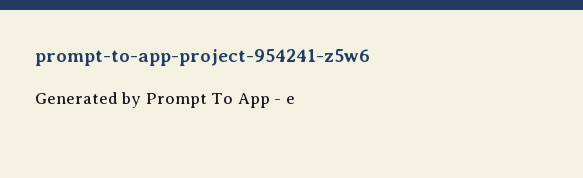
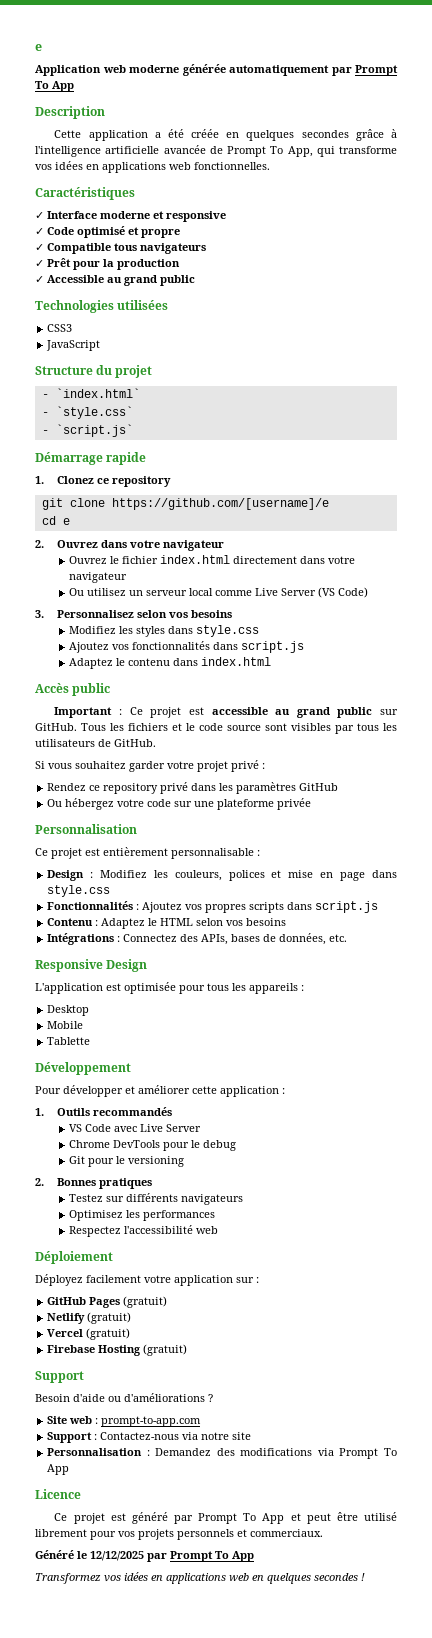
[35,49,370,66] [35,92,295,108] prompt-to-app-project-954241-z5w6 // Generated by Prompt To App - e -> [35,44,42,51] [35,64,398,76] [35,81,74,92] [35,106,105,119] [54,129,398,141] [35,145,397,157] [35,161,270,173] [35,187,135,200] [35,211,226,222] [35,226,180,238] [35,243,206,254] [35,258,180,270] [35,275,195,286] [35,300,169,313] [47,324,73,332] [46,340,101,351] [35,365,153,378] [41,388,140,398] [41,406,133,419] [41,424,133,437] [35,452,147,465] [35,476,171,487] [41,498,329,510] [41,516,70,525] [35,540,224,551] [68,555,355,564] [68,572,127,583] [68,587,368,598] [35,610,232,618] [68,625,259,637] [68,641,304,653] [68,657,271,669] [35,683,111,696] [54,707,398,718] [35,723,397,734] [35,739,156,747] [35,760,265,772] [47,782,339,794] [47,798,312,810] [35,824,137,834] [35,847,260,859] [47,870,397,881] [47,885,111,897] [47,901,379,913] [47,918,287,929] [47,933,348,945] [35,959,148,972] [35,982,304,994] [47,1005,90,1016] [47,1021,84,1029] [47,1037,91,1045] [35,1062,131,1075] [35,1085,285,1097] [35,1107,172,1116] [68,1124,201,1132] [68,1140,236,1151] [68,1156,184,1167] [35,1178,152,1189] [68,1193,243,1205] [68,1210,215,1221] [68,1225,218,1237] [35,1251,113,1264] [35,1274,259,1286] [47,1296,168,1308] [47,1312,132,1324] [47,1328,131,1340] [47,1344,188,1356] [35,1371,84,1383] [35,1393,213,1402] [47,1416,202,1427] [47,1432,252,1443] [47,1448,398,1459] [47,1464,70,1475] [35,1489,81,1499] [54,1512,397,1524] [35,1529,323,1540] [35,1550,254,1562] [35,1572,365,1584] e // Application web moderne générée automatiquement par Prompt To App // Description // Cette application a été créée en quelques secondes grâce à l'intelligence artificielle avancée de Prompt To App, qui transforme vos idées en applications web fonctionnelles. // Caractéristiques // ✓ Interface moderne et responsive // ✓ Code optimisé et propre // ✓ Compatible tous navigateurs // ✓ Prêt pour la production // ✓ Accessible au grand public // Technologies utilisées // CSS3 // JavaScript // Structure du projet // - `index.html` // - `style.css` // - `script.js` // Démarrage rapide // 1. Clonez ce repository // git clone https://github.com/[username]/e // cd e // 2. Ouvrez dans votre navigateur // Ouvrez le fichier index.html directement dans votre navigateur // Ou utilisez un serveur local comme Live Server (VS Code) // 3. Personnalisez selon vos besoins // Modifiez les styles dans style.css // Ajoutez vos fonctionnalités dans script.js // Adaptez le contenu dans index.html // Accès public // Important : Ce projet est accessible au grand public sur GitHub. Tous les fichiers et le code source sont visibles par tous les utilisateurs de GitHub. // Si vous souhaitez garder votre projet privé : // Rendez ce repository privé dans les paramètres GitHub // Ou hébergez votre code sur une plateforme privée // Personnalisation // Ce projet est entièrement personnalisable : // Design : Modifiez les couleurs, polices et mise en page dans style.css // Fonctionnalités : Ajoutez vos propres scripts dans script.js // Contenu : Adaptez le HTML selon vos besoins // Intégrations : Connectez des APIs, bases de données, etc. // Responsive Design // L'application est optimisée pour tous les appareils : // Desktop // Mobile // Tablette // Développement // Pour développer et améliorer cette application : // 1. Outils recommandés // VS Code avec Live Server // Chrome DevTools pour le debug // Git pour le versioning // 2. Bonnes pratiques // Testez sur différents navigateurs // Optimisez les performances // Respectez l'accessibilité web // Déploiement // Déployez facilement votre application sur : // GitHub Pages (gratuit) // Netlify (gratuit) // Vercel (gratuit) // Firebase Hosting (gratuit) // Support // Besoin d'aide ou d'améliorations ? // Site web : prompt-to-app.com // Support : Contactez-nous via notre site // Personnalisation : Demandez des modifications via Prompt To App // Licence // Ce projet est généré par Prompt To App et peut être utilisé librement pour vos projets personnels et commerciaux. // Généré le 12/12/2025 par Prompt To App // Transformez vos idées en applications web en quelques secondes !

